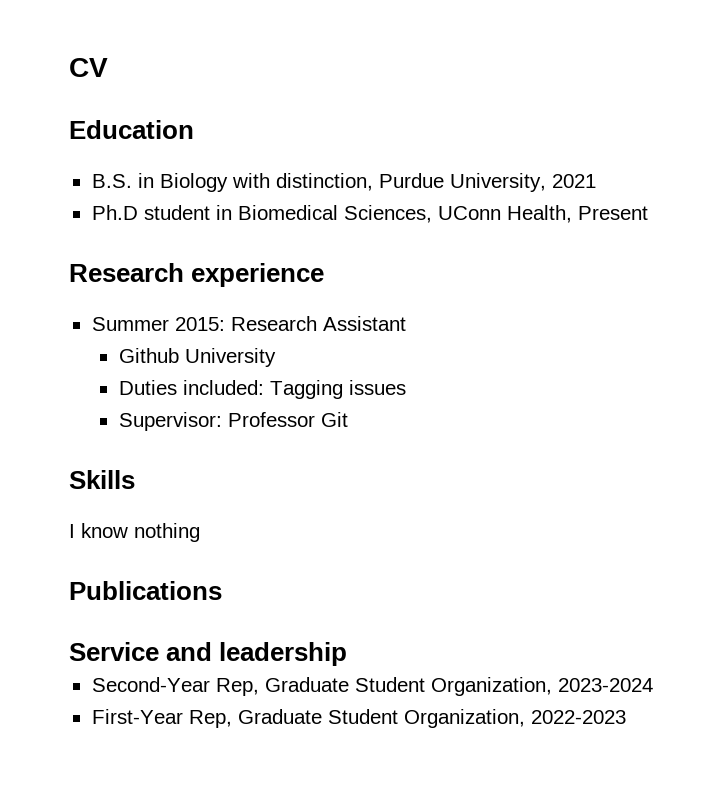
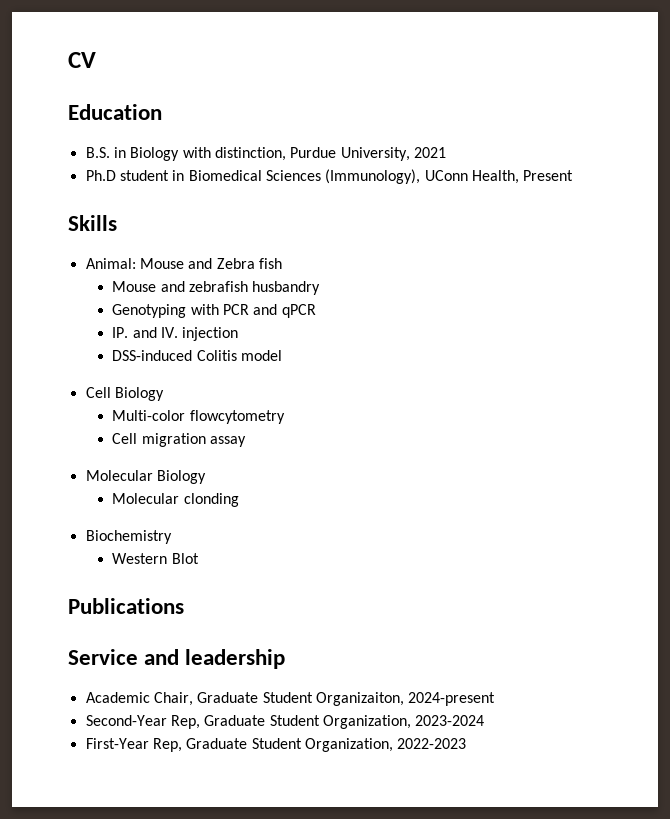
[343,205,432,223] Sciences, -> [265,169,421,184] Sciences (Immunology),
[69,263,325,287] [91,316,406,331] [118,348,276,367] [118,380,406,399] [118,412,348,431] [69,470,135,489] [69,523,200,542] [69,581,222,600] [69,642,348,666] Research experience // Summer 2015: Research Assistant // Github University // Duties included: Tagging issues // Supervisor: Professor Git // Skills // I know nothing // Publications // Service and leadership -> [68,215,117,231] [85,258,282,269] [112,281,321,295] [112,304,316,318] [112,327,239,341] [112,350,282,361] [85,387,164,401] [112,410,285,424] [112,433,246,447] [85,470,206,484] [112,493,239,507] [85,530,172,544] [112,553,199,564] [68,598,184,614] [68,649,286,669] [85,692,496,706] Skills // Animal: Mouse and Zebra fish // Mouse and zebrafish husbandry // Genotyping with PCR and qPCR // IP. and IV. injection // DSS-induced Colitis model // Cell Biology // Multi-color flowcytometry // Cell migration assay // Molecular Biology // Molecular clonding // Biochemistry // Western Blot // Publications // Service and leadership // Academic Chair, Graduate Student Organizaiton, 2024-present

